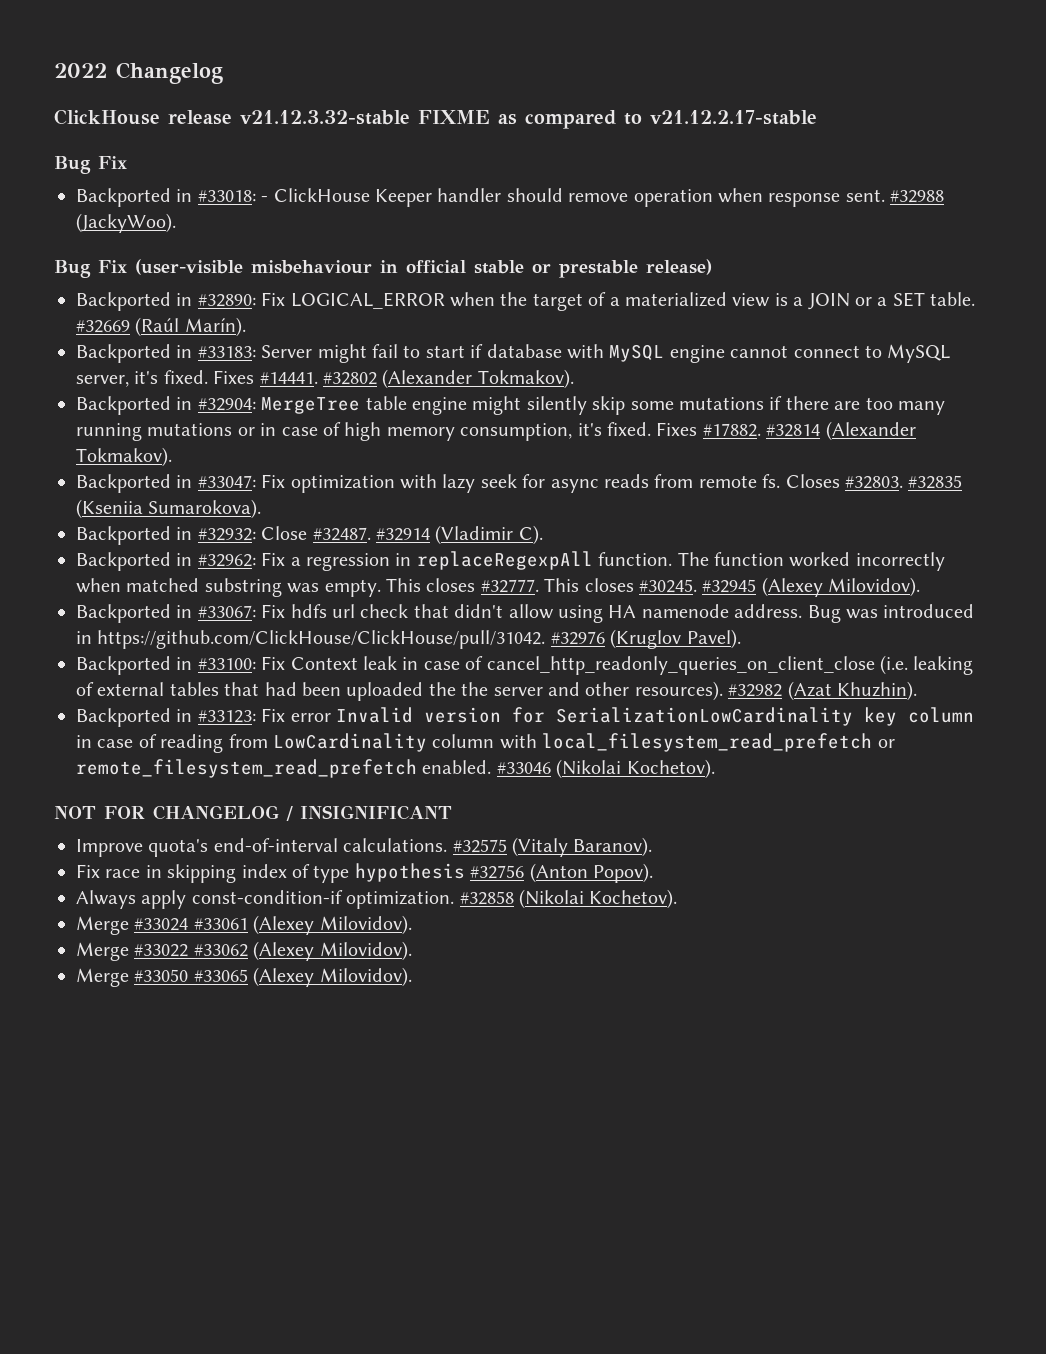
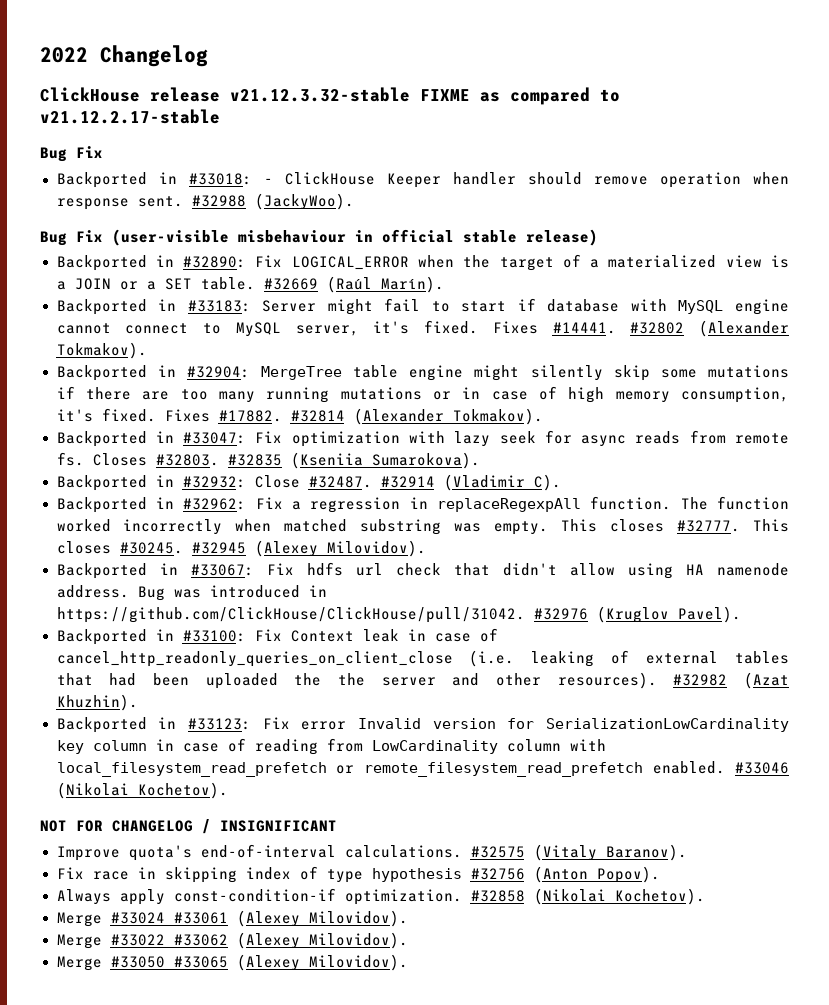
[532,260,638,278] or prestable -> (517, 236) none

